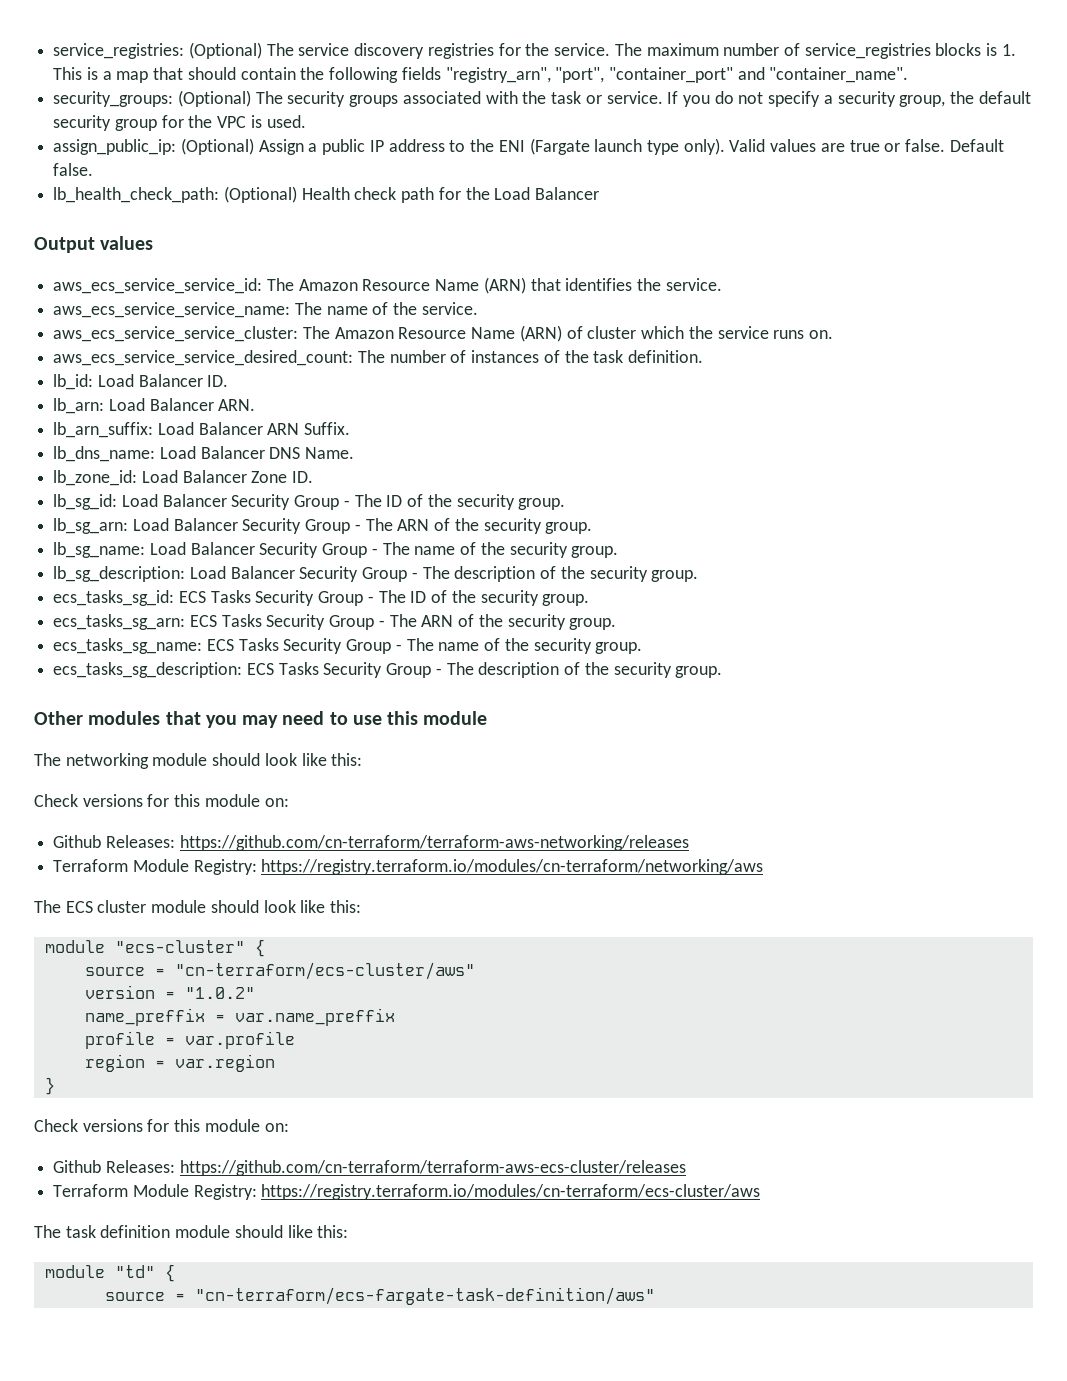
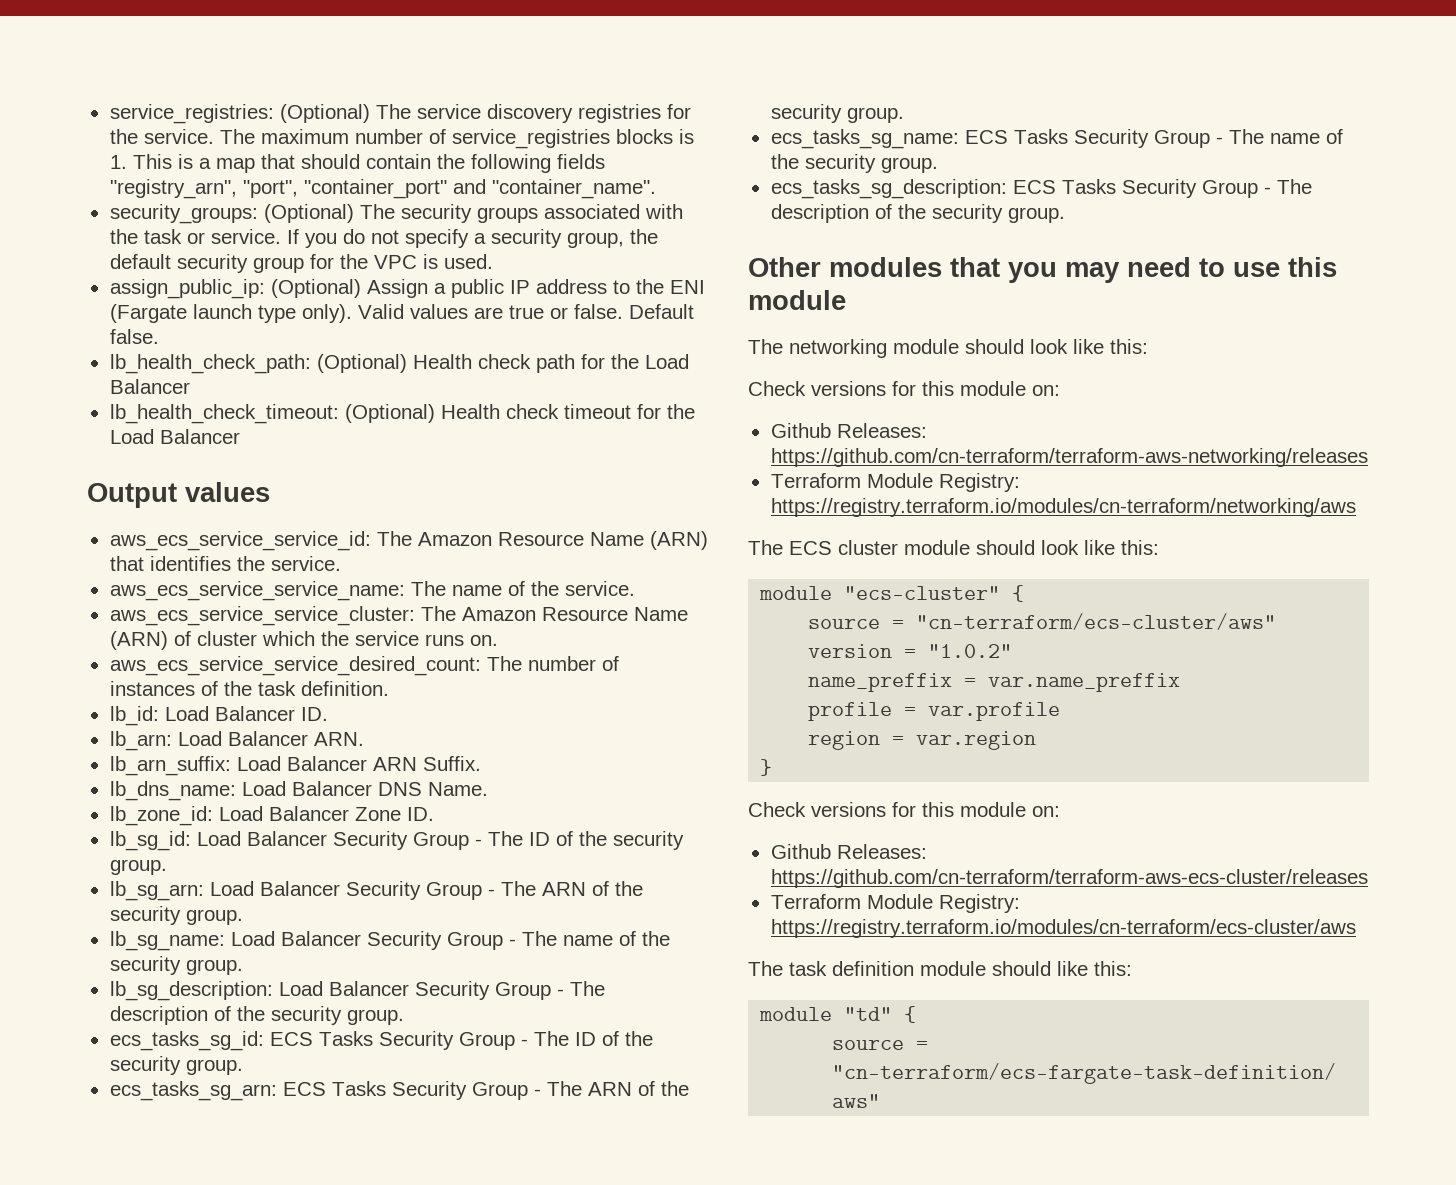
(600, 193) none -> [109,404,695,424] [109,429,240,444] // lb_health_check_timeout: (Optional) Health check timeout for the Load Balancer

